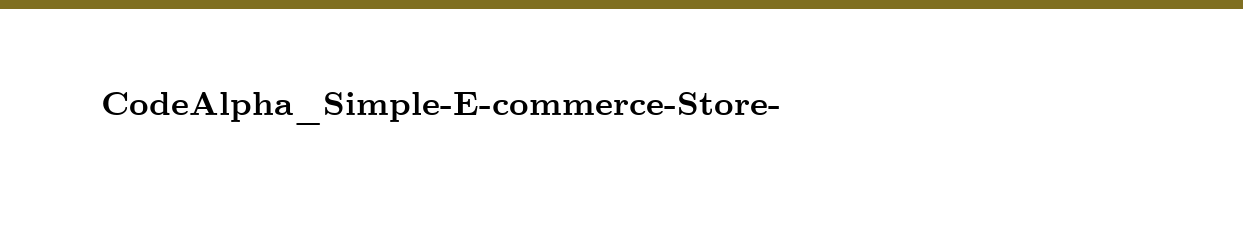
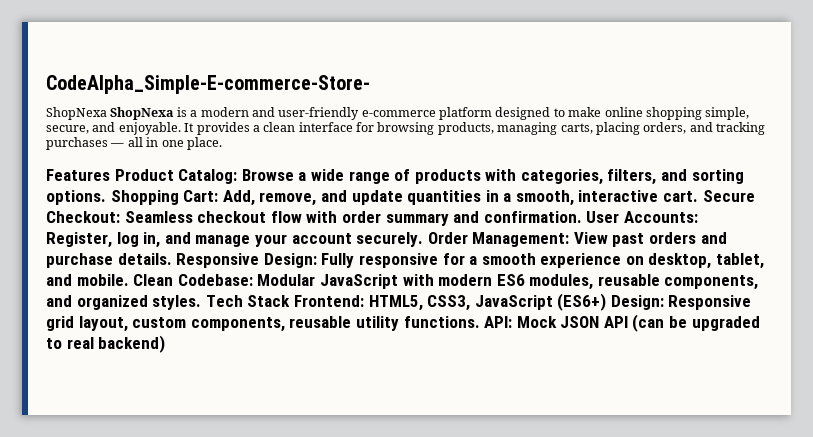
(781, 108) none -> [46,107,750,120] [46,122,765,135] [46,137,222,150] [46,169,744,185] [46,190,755,206] [46,211,698,226] [46,232,727,248] [46,253,765,269] [46,274,759,290] [46,293,752,311] [46,314,760,332] [46,335,166,353] // ShopNexa ShopNexa is a modern and user-friendly e-commerce platform designed to make online shopping simple, secure, and enjoyable. It provides a clean interface for browsing products, managing carts, placing orders, and tracking purchases — all in one place. // Features Product Catalog: Browse a wide range of products with categories, filters, and sorting options. Shopping Cart: Add, remove, and update quantities in a smooth, interactive cart. Secure Checkout: Seamless checkout flow with order summary and confirmation. User Accounts: Register, log in, and manage your account securely. Order Management: View past orders and purchase details. Responsive Design: Fully responsive for a smooth experience on desktop, tablet, and mobile. Clean Codebase: Modular JavaScript with modern ES6 modules, reusable components, and organized styles. Tech Stack Frontend: HTML5, CSS3, JavaScript (ES6+) Design: Responsive grid layout, custom components, reusable utility functions. API: Mock JSON API (can be upgraded to real backend)

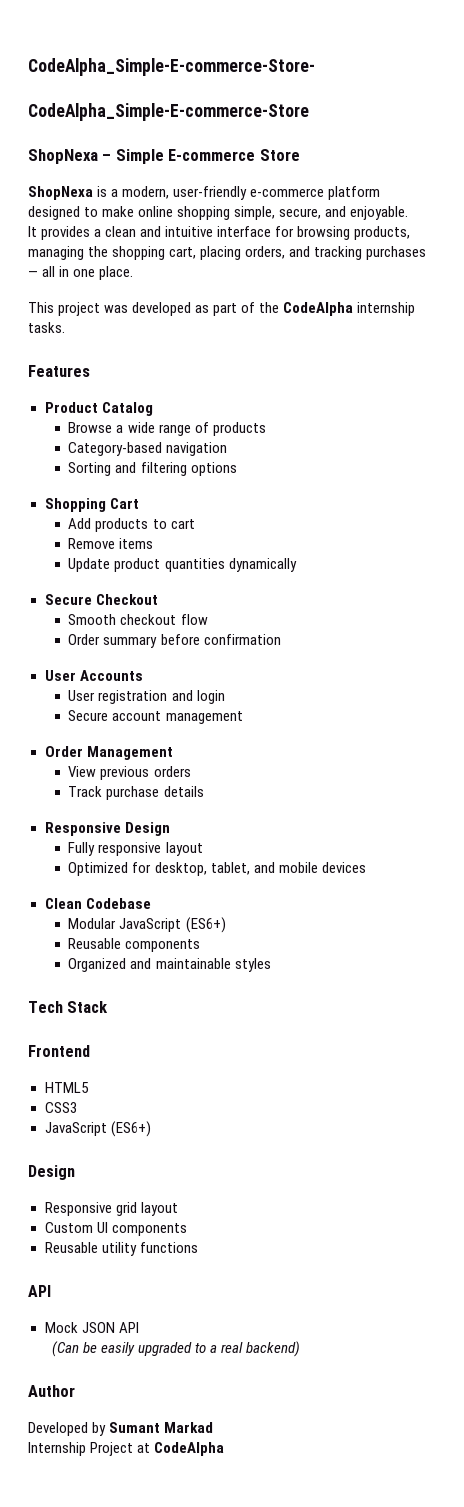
[46,107,107,120] // ShopNexa -> [28,103,309,121] [28,149,300,164] // CodeAlpha_Simple-E-commerce-Store // ShopNexa – Simple E-commerce Store //
[200,107,275,117] modern and -> [122,186,170,199] modern,
(181, 128) none -> (409, 213) //
(296, 127) none -> [140,226,214,237] and intuitive
[560,123,593,134] carts, -> [88,246,197,260] the shopping cart,
(222, 143) none -> [28,302,416,316] [28,322,65,333] // This project was developed as part of the CodeAlpha internship tasks.
[114,169,238,184] Product Catalog: -> [44,402,153,416] // Product Catalog //
[485,169,744,185] [46,190,755,206] [46,211,698,226] [46,232,727,248] [46,253,765,269] [46,274,759,290] [46,295,202,310] with categories, filters, and sorting options. Shopping Cart: Add, remove, and update quantities in a smooth, interactive cart. Secure Checkout: Seamless checkout flow with order summary and confirmation. User Accounts: Register, log in, and manage your account securely. Order Management: View past orders and purchase details. Responsive Design: Fully responsive for a smooth experience on desktop, tablet, and mobile. Clean Codebase: Modular JavaScript with modern ES6 modules, reusable components, and organized styles. -> [68,442,228,456] [68,462,237,476] [44,498,139,512] [68,518,195,532] [68,538,154,549] [68,558,297,572] [44,594,158,605] [68,614,208,625] [68,634,281,648] [44,670,143,681] [68,690,225,704] [68,710,243,724] [44,746,173,760] [68,766,191,780] [68,786,204,800] [44,822,170,836] [68,842,203,856] [68,862,366,876] [44,898,151,909] [68,917,226,933] [68,938,201,952] [68,958,271,972] // Category-based navigation // Sorting and filtering options // Shopping Cart // Add products to cart // Remove items // Update product quantities dynamically // Secure Checkout // Smooth checkout flow // Order summary before confirmation // User Accounts // User registration and login // Secure account management // Order Management // View previous orders // Track purchase details // Responsive Design // Fully responsive layout // Optimized for desktop, tablet, and mobile devices // Clean Codebase // Modular JavaScript (ES6+) // Reusable components // Organized and maintainable styles //
[293,293,664,311] Frontend: HTML5, CSS3, JavaScript (ES6+) Design: -> [28,1045,90,1057] [44,1082,89,1093] [44,1102,77,1113] [44,1121,151,1137] [28,1165,75,1180] // Frontend // HTML5 // CSS3 // JavaScript (ES6+) // Design //
[78,316,513,332] layout, custom components, reusable utility functions. API: -> [140,1202,178,1216] [44,1222,187,1236] [44,1242,198,1256] [28,1285,51,1297] layout // Custom UI components // Reusable utility functions // API //
[632,314,688,332] (can be -> [51,1341,136,1357] // (Can be easily
(62, 343) none -> [210,1345,218,1353] a
(166, 344) none -> [28,1385,75,1397] [28,1422,214,1436] [28,1442,225,1456] // Author // Developed by Sumant Markad // Internship Project at CodeAlpha

